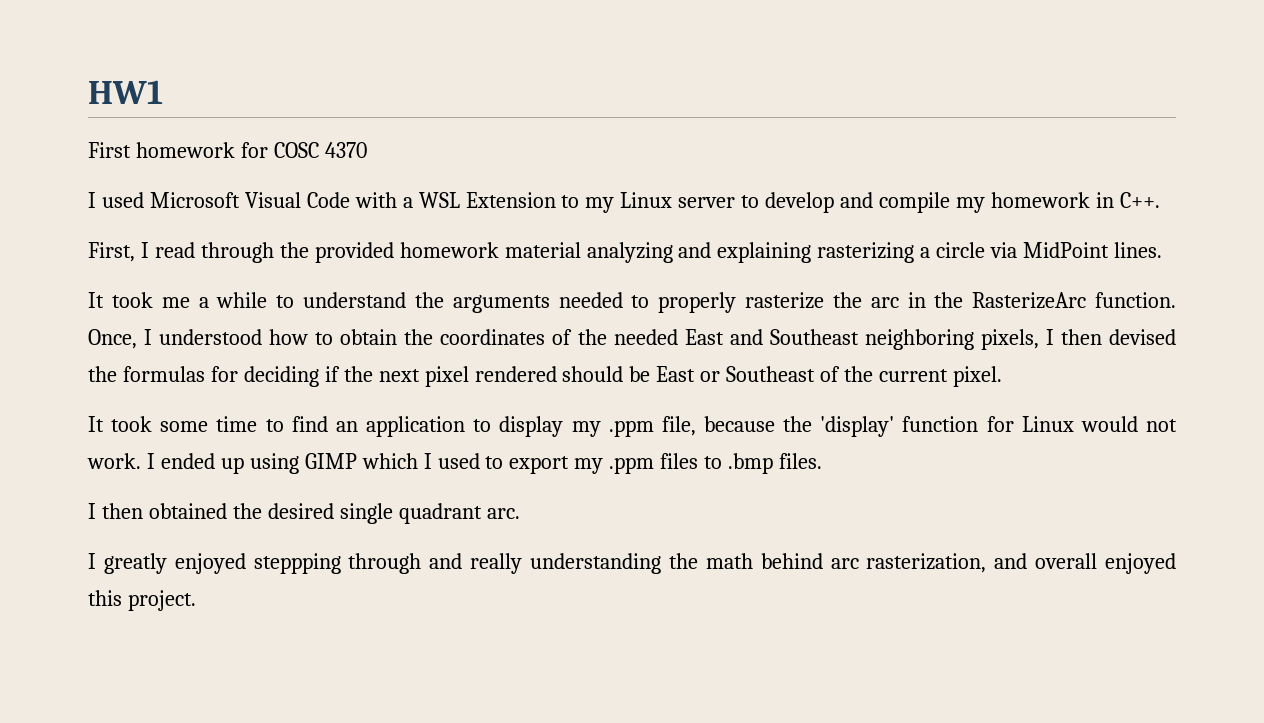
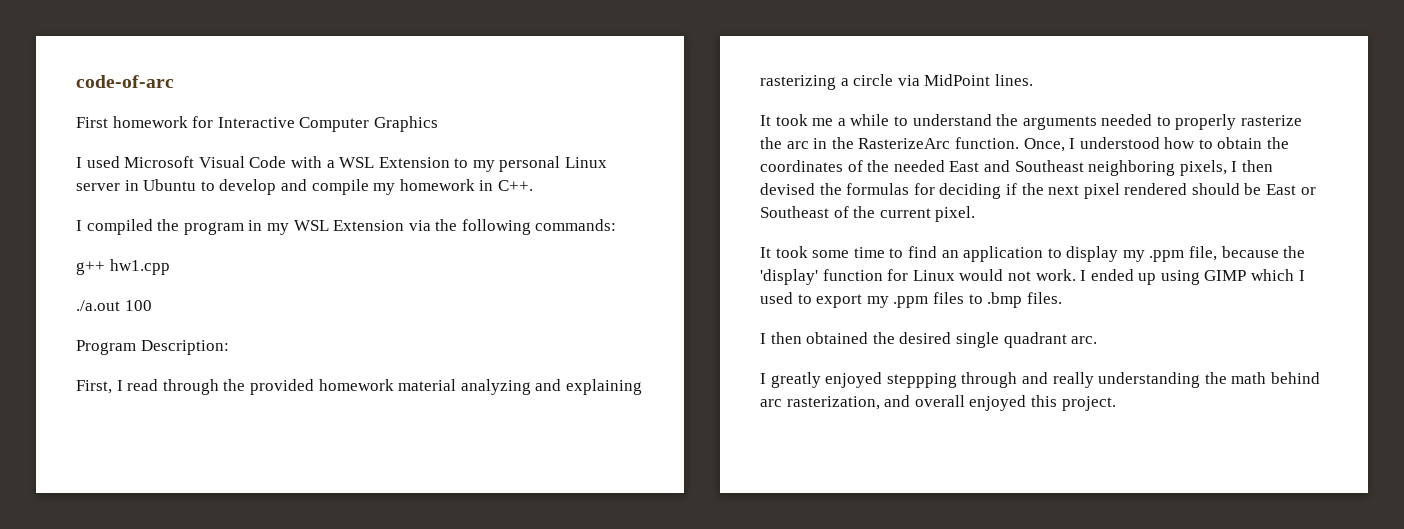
[88,80,163,104] HW1 -> [76,75,174,88] code-of-arc
[273,142,367,158] COSC 4370 -> [217,116,438,132] Interactive Computer Graphics
(615, 205) none -> [499,156,561,172] personal
(736, 202) none -> [124,179,197,191] in Ubuntu
(1160, 200) none -> [76,219,617,235] [76,259,170,275] [76,300,152,311] [76,340,229,355] // I compiled the program in my WSL Extension via the following commands: // g++ hw1.cpp // ./a.out 100 // Program Description:

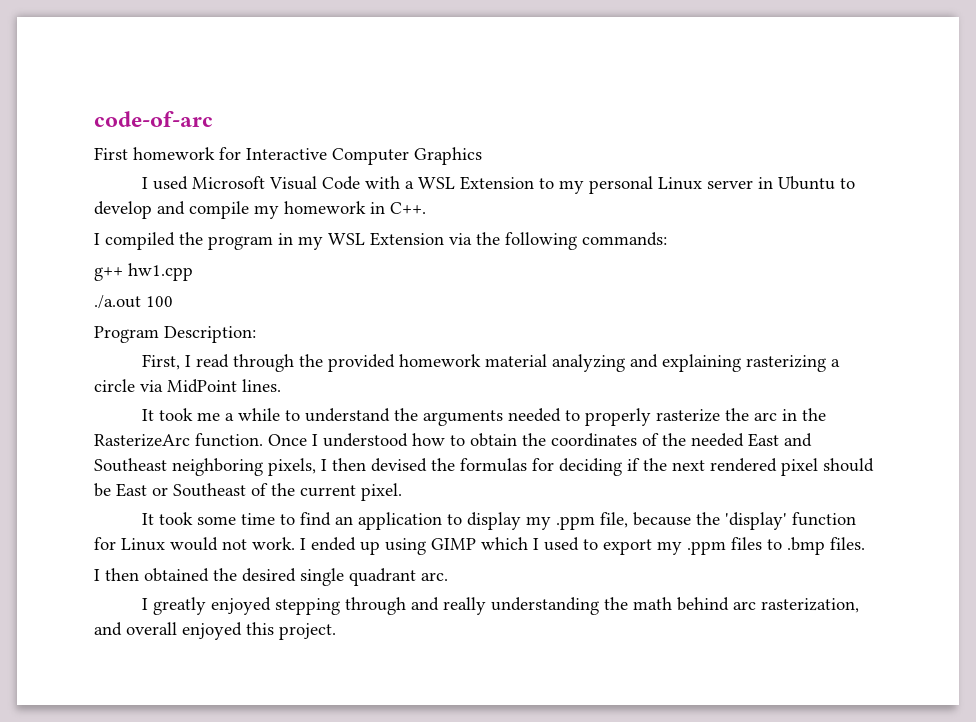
[1023,138,1065,152] Once, -> [268,434,307,446] Once
[1083,183,1188,199] pixel rendered -> [710,458,818,476] rendered pixel
[886,373,957,388] steppping -> [275,598,341,615] stepping

